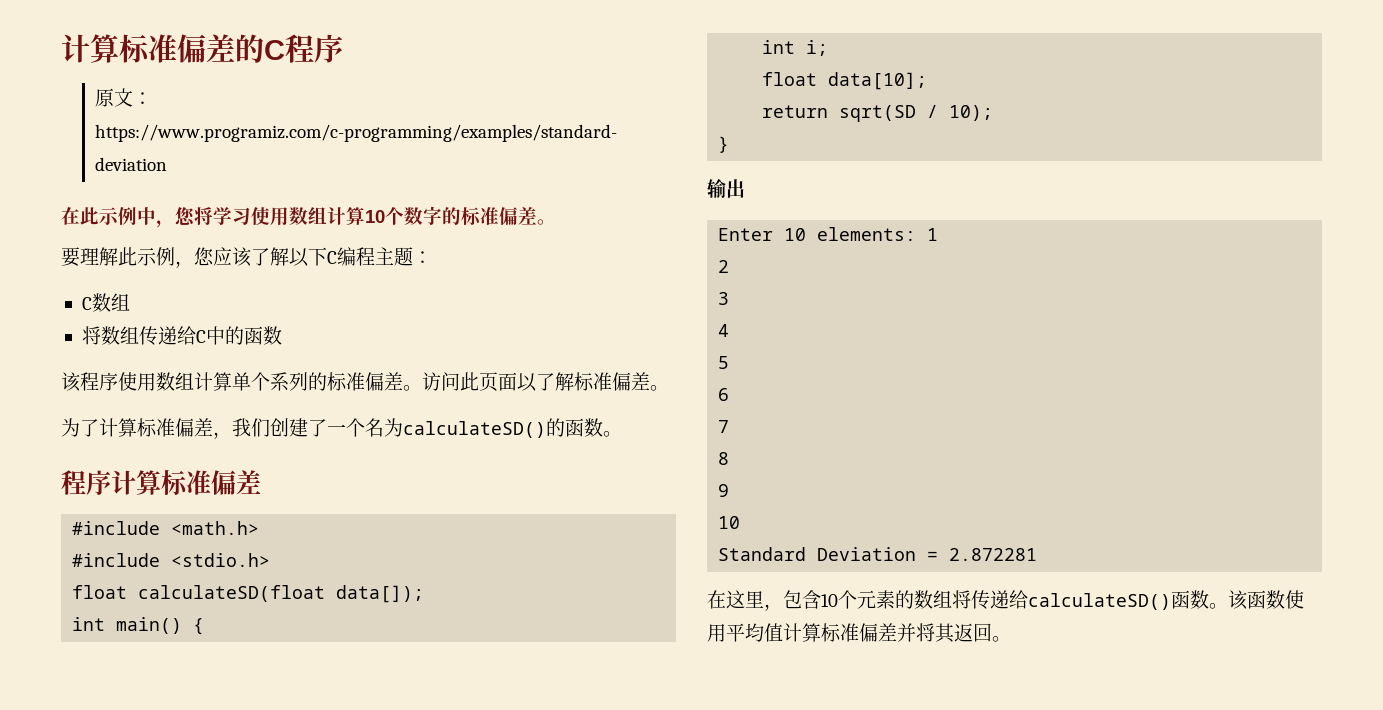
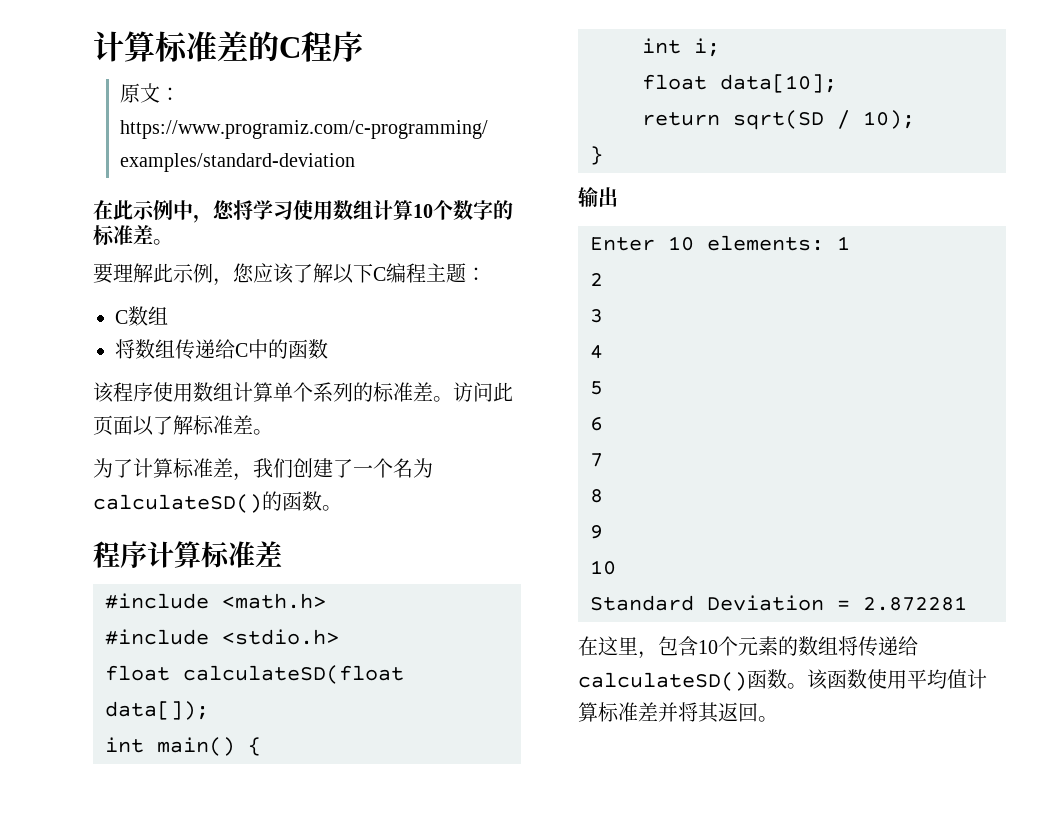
[61,34,206,63] 计算标准偏 -> [93,31,217,62] 计算标准
[499,207,518,225] 偏 -> (133, 235) none
[365,372,384,391] 偏 -> (413, 392) none
[612,372,631,391] 偏 -> (233, 425) none
[175,418,194,437] 偏 -> (213, 468) none
[211,470,236,495] 偏 -> (255, 554) none
[859,623,878,642] 偏 -> (638, 712) none

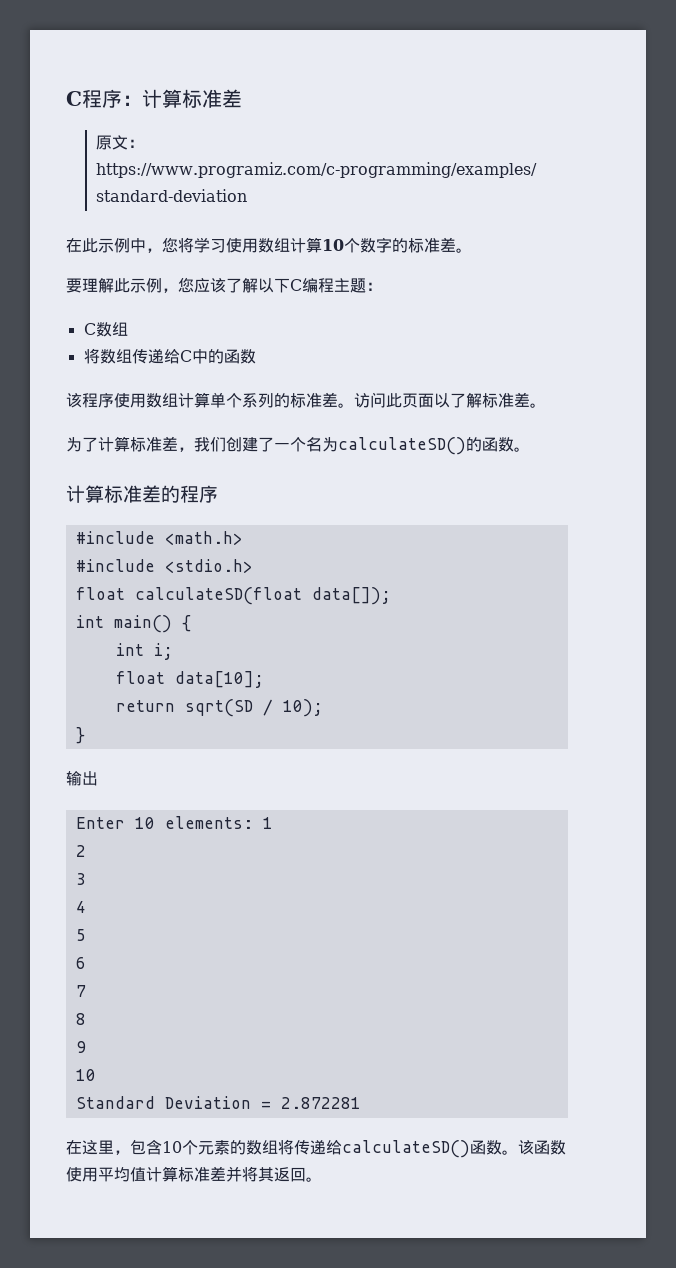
[93,31,363,62] 计算标准差的C程序 -> [66,89,242,108] C程序：计算标准差
[93,541,282,568] 程序计算标准差 -> [66,485,218,503] 计算标准差的程序

